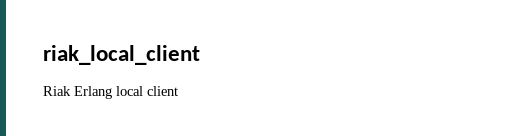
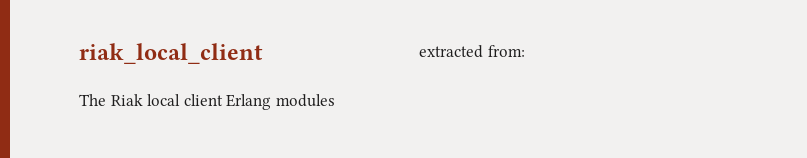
[43,86,178,99] Riak Erlang local client -> [79,94,335,110] [419,45,525,58] The Riak local client Erlang modules extracted from:

